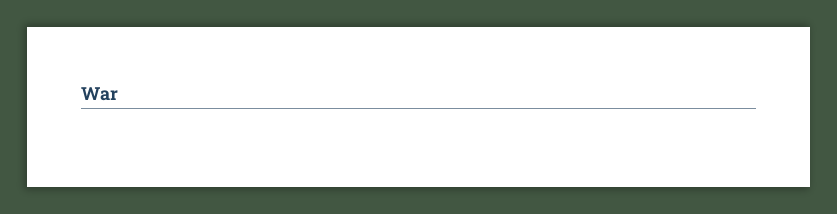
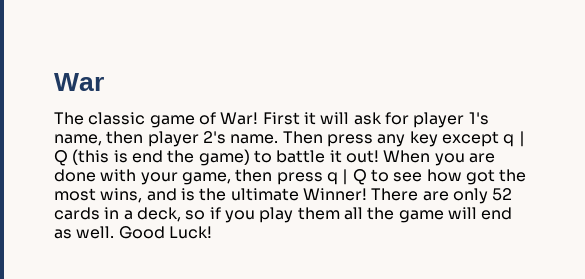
(118, 94) none -> [54,112,489,128] [54,131,525,147] [54,149,495,166] [54,169,527,185] [54,188,513,204] [54,207,513,223] [54,226,212,239] // The classic game of War! First it will ask for player 1's name, then player 2's name. Then press any key except q | Q (this is end the game) to battle it out! When you are done with your game, then press q | Q to see how got the most wins, and is the ultimate Winner! There are only 52 cards in a deck, so if you play them all the game will end as well. Good Luck!

